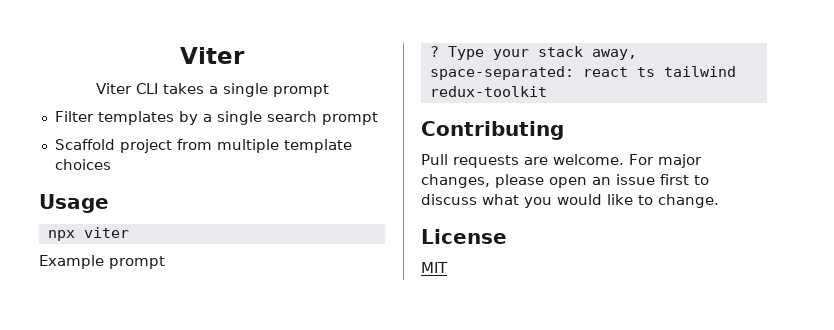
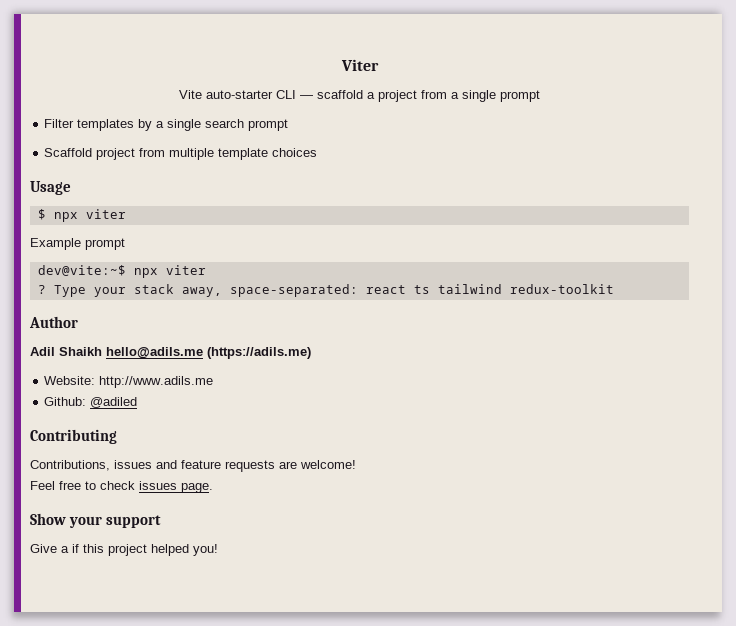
[95,83,204,94] Viter CLI takes -> [179,90,447,102] Vite auto-starter CLI — scaffold a project from
(109, 203) none -> [37,209,46,220] $
(165, 262) none -> [37,265,206,278] // dev@vite:~$ npx viter
[421,121,564,140] [421,154,702,168] [421,174,709,188] [421,194,719,208] [421,229,507,244] [421,262,448,273] Contributing // Pull requests are welcome. For major changes, please open an issue first to discuss what you would like to change. // License // MIT -> [29,316,78,328] [30,347,311,359] [44,376,214,388] [44,397,138,408] [30,429,117,444] [30,460,356,472] [30,481,213,493] [30,513,161,528] [30,544,218,556] Author // Adil Shaikh hello@adils.me (https://adils.me) // Website: http://www.adils.me // Github: @adiled // Contributing // Contributions, issues and feature requests are welcome! // Feel free to check issues page. // Show your support // Give a if this project helped you!

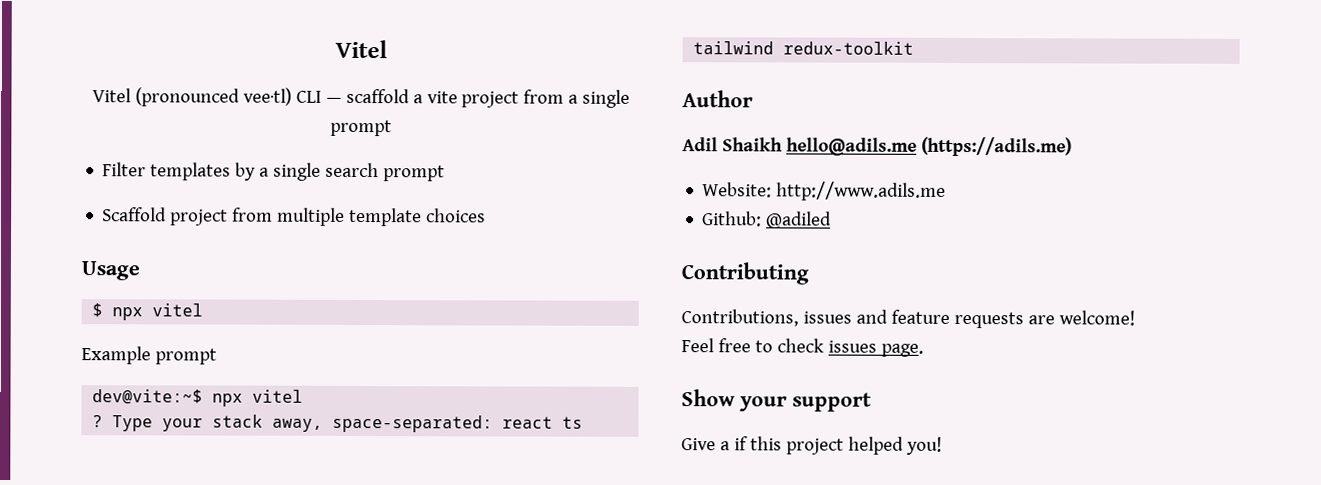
[340,59,379,71] [179,90,273,99] Viter // Vite auto-starter -> [335,39,388,59] [91,87,292,107] Vitel // Vitel (pronounced vee·tl)
(375, 95) none -> [426,91,458,104] vite
[85,209,126,219] viter -> [152,303,204,317] vitel
[165,265,206,275] viter -> [252,389,304,403] vitel

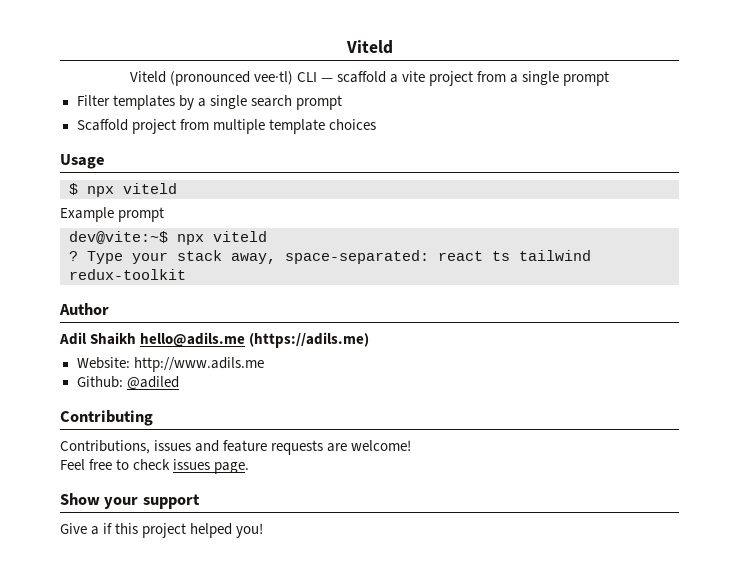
[335,39,388,59] [91,88,131,103] Vitel // Vitel -> [345,40,393,54] [129,71,166,83] Viteld // Viteld
[152,303,204,317] vitel -> [123,183,177,194] viteld
[252,389,304,403] vitel -> [213,231,267,242] viteld

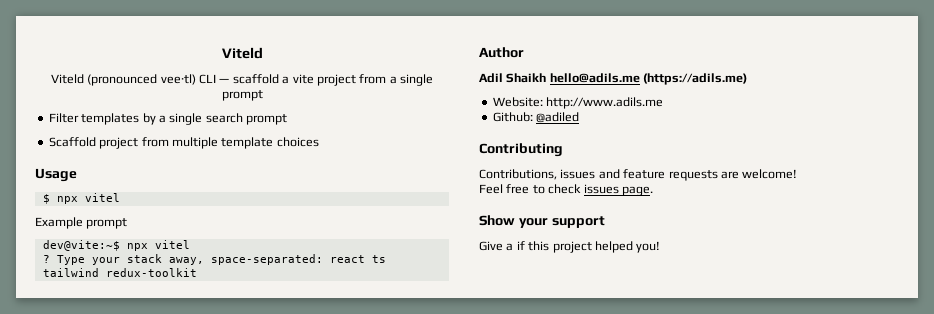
[123,183,177,194] viteld -> [84,193,120,202] vitel
[213,231,267,242] viteld -> [154,240,190,249] vitel

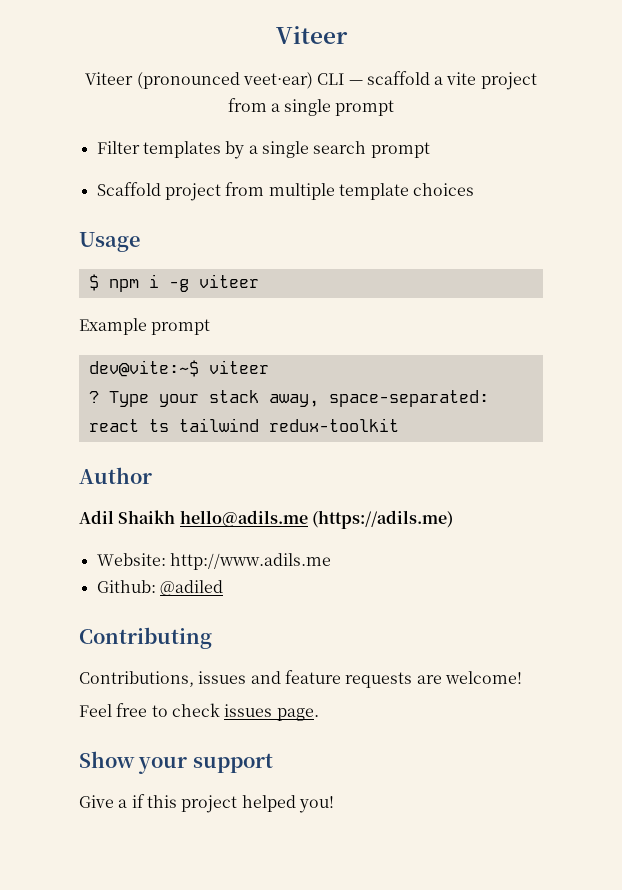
[221,47,263,59] [50,74,196,86] Viteld // Viteld (pronounced vee·tl) -> [275,26,348,44] [85,72,313,89] Viteer // Viteer (pronounced veet·ear)
[56,193,120,204] npx vitel -> [108,274,259,292] npm i -g viteer
[126,240,190,251] npx vitel -> [208,360,269,374] viteer

